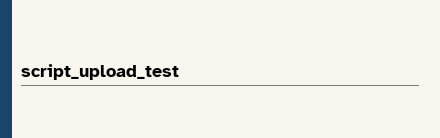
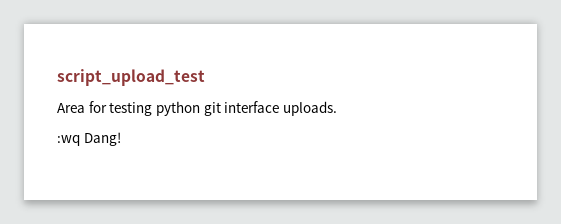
(179, 72) none -> [57,101,337,116] [57,132,121,146] // Area for testing python git interface uploads. // :wq Dang!

